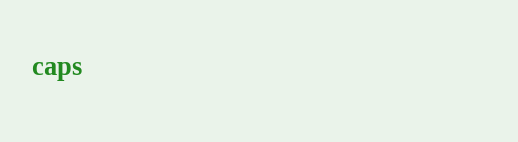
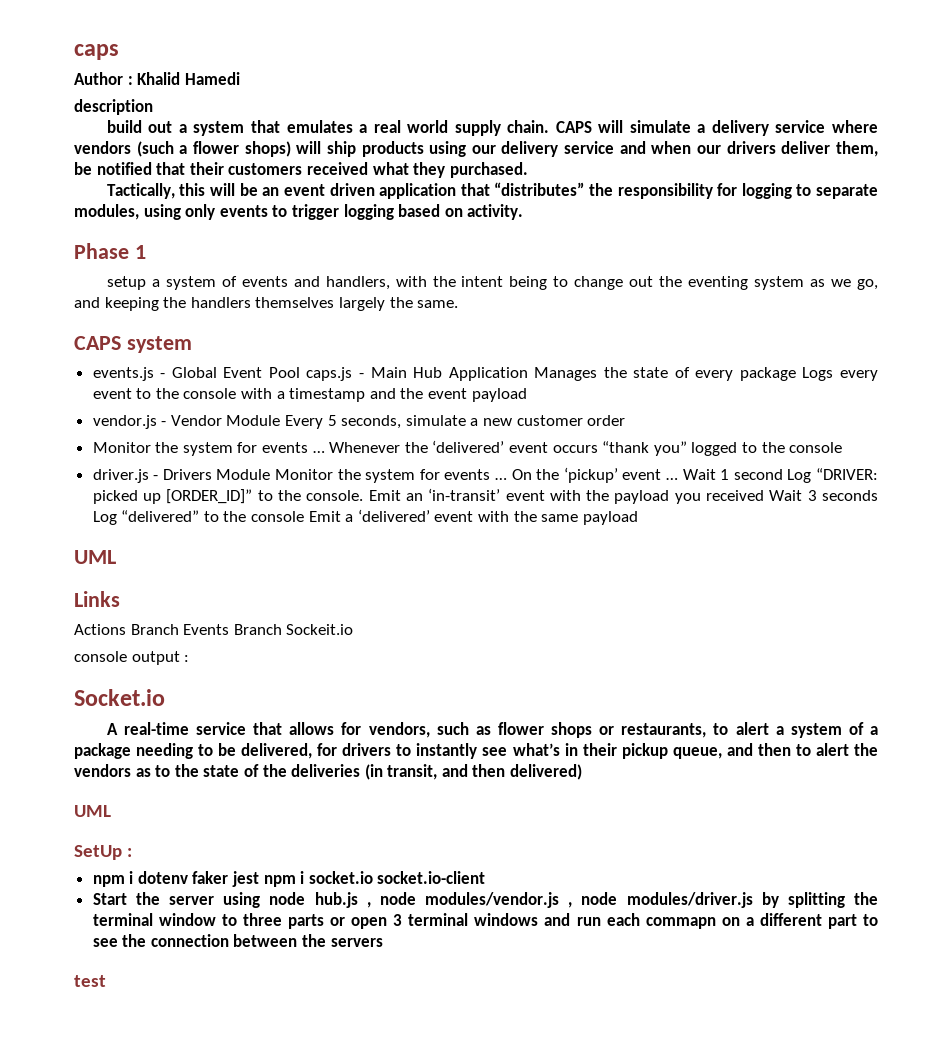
(82, 71) none -> [74,72,240,85] [74,99,153,115] [106,120,878,136] [74,141,878,157] [74,162,528,178] [106,182,879,199] [74,204,524,220] [74,243,146,259] [106,276,878,290] [74,297,459,311] [74,336,192,353] [92,367,878,381] [92,388,527,402] [92,415,626,429] [92,440,843,456] [92,467,878,483] [92,488,878,504] [92,509,638,525] [74,550,116,564] [74,591,120,607] [74,624,354,635] [74,651,190,665] [74,689,165,706] [106,722,878,738] [74,743,879,759] [74,764,583,780] [74,805,111,817] [74,845,133,860] [92,871,486,887] [92,892,878,908] [92,913,878,929] [92,934,383,947] [74,975,106,987] // Author : Khalid Hamedi // description // build out a system that emulates a real world supply chain. CAPS will simulate a delivery service where vendors (such a flower shops) will ship products using our delivery service and when our drivers deliver them, be notified that their customers received what they purchased. // Tactically, this will be an event driven application that “distributes” the responsibility for logging to separate modules, using only events to trigger logging based on activity. // Phase 1 // setup a system of events and handlers, with the intent being to change out the eventing system as we go, and keeping the handlers themselves largely the same. // CAPS system // events.js - Global Event Pool caps.js - Main Hub Application Manages the state of every package Logs every event to the console with a timestamp and the event payload // vendor.js - Vendor Module Every 5 seconds, simulate a new customer order // Monitor the system for events … Whenever the ‘delivered’ event occurs “thank you” logged to the console // driver.js - Drivers Module Monitor the system for events … On the ‘pickup’ event … Wait 1 second Log “DRIVER: picked up [ORDER_ID]” to the console. Emit an ‘in-transit’ event with the payload you received Wait 3 seconds Log “delivered” to the console Emit a ‘delivered’ event with the same payload // UML // Links // Actions Branch Events Branch Sockeit.io // console output : // Socket.io // A real-time service that allows for vendors, such as flower shops or restaurants, to alert a system of a package needing to be delivered, for drivers to instantly see what’s in their pickup queue, and then to alert the vendors as to the state of the deliveries (in transit, and then delivered) // UML // SetUp : // npm i dotenv faker jest npm i socket.io socket.io-client // Start the server using node hub.js , node modules/vendor.js , node modules/driver.js by splitting the terminal window to three parts or open 3 terminal windows and run each commapn on a different part to see the connection between the servers // test

